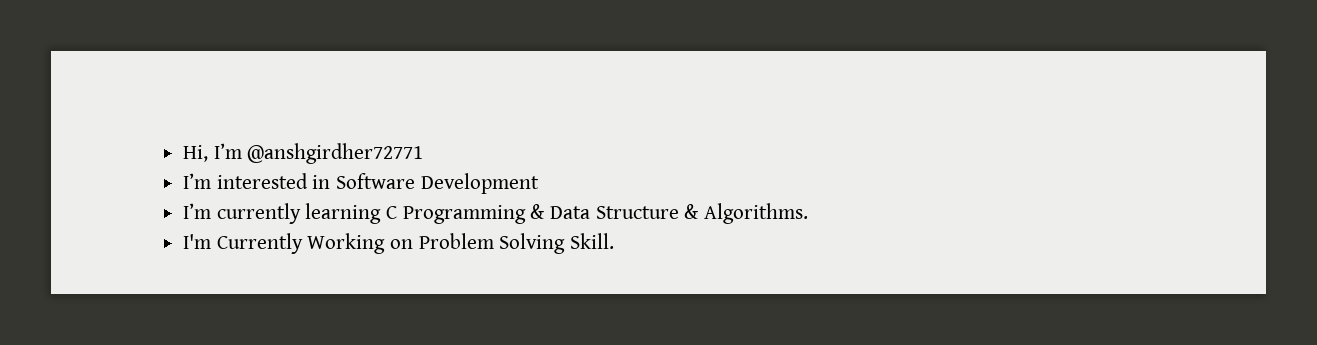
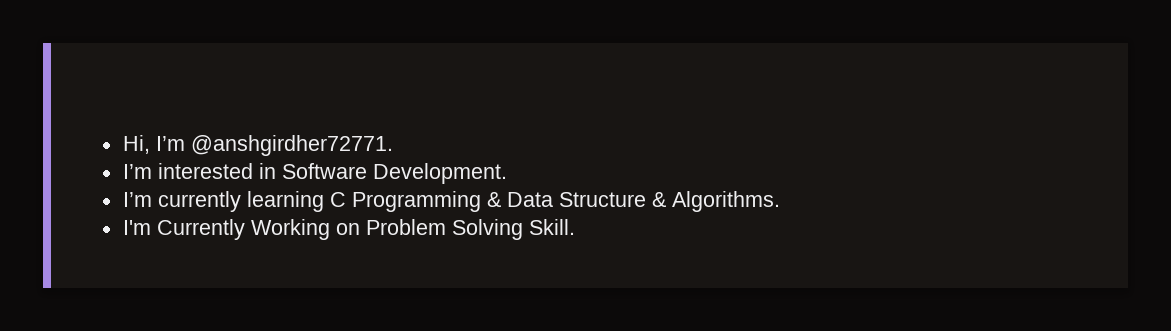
[247,143,424,164] @anshgirdher72771 -> [190,135,393,156] @anshgirdher72771.
[420,173,539,194] Development -> [372,163,507,184] Development.

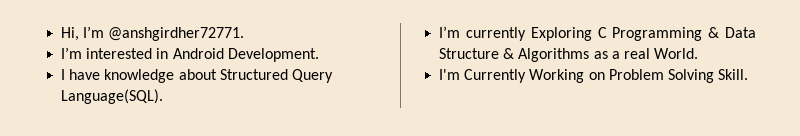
[281,163,367,179] Software -> [172,48,224,59] Android
(507, 173) none -> [61,69,333,83] [61,89,164,104] // I have knowledge about Structured Query Language(SQL).
[246,191,324,212] learning -> [530,27,592,41] Exploring
[671,191,780,212] Algorithms. -> [518,48,699,62] Algorithms as a real World.

